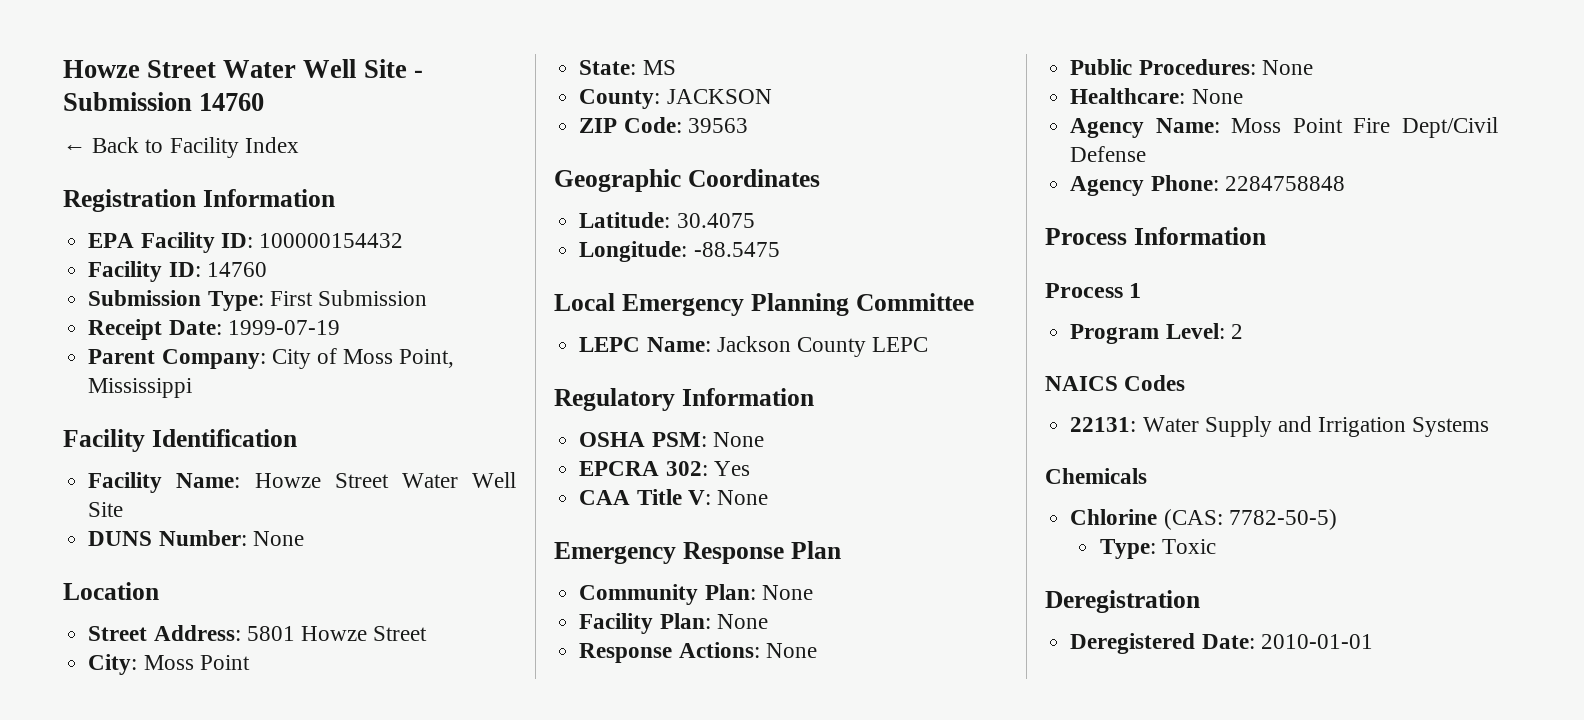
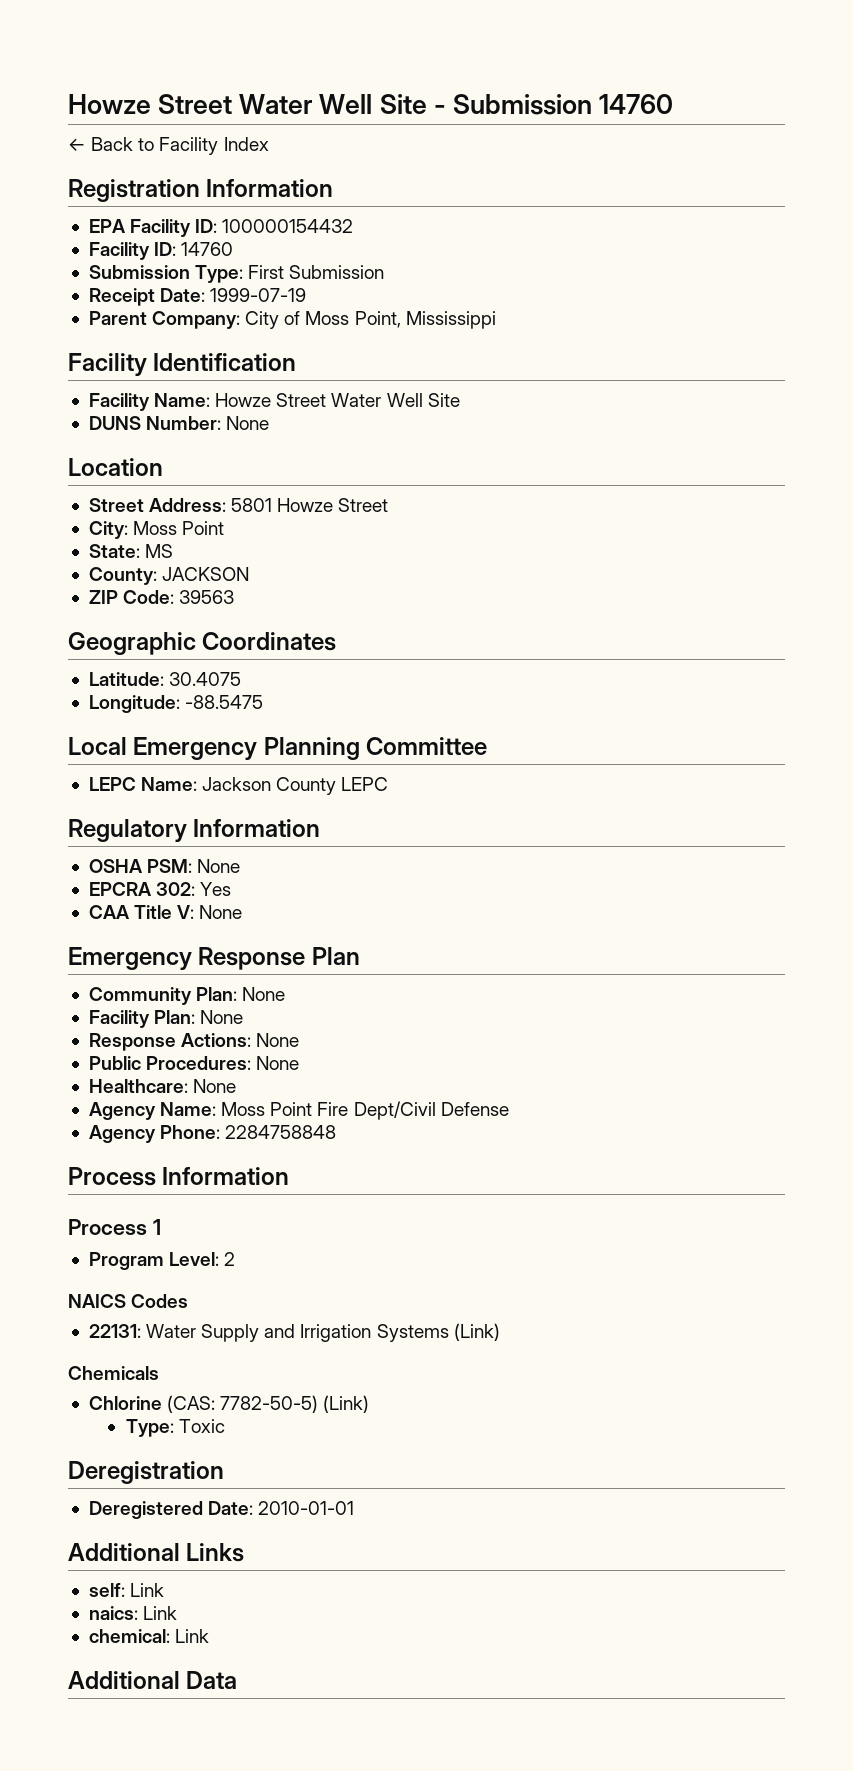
(1490, 427) none -> [453,1323,500,1341] (Link)
(1337, 519) none -> [323,1395,370,1413] (Link)
(1373, 641) none -> [68,1543,245,1562] [88,1583,165,1597] [88,1606,178,1620] [88,1629,210,1643] [68,1671,238,1689] // Additional Links // self: Link // naics: Link // chemical: Link // Additional Data

